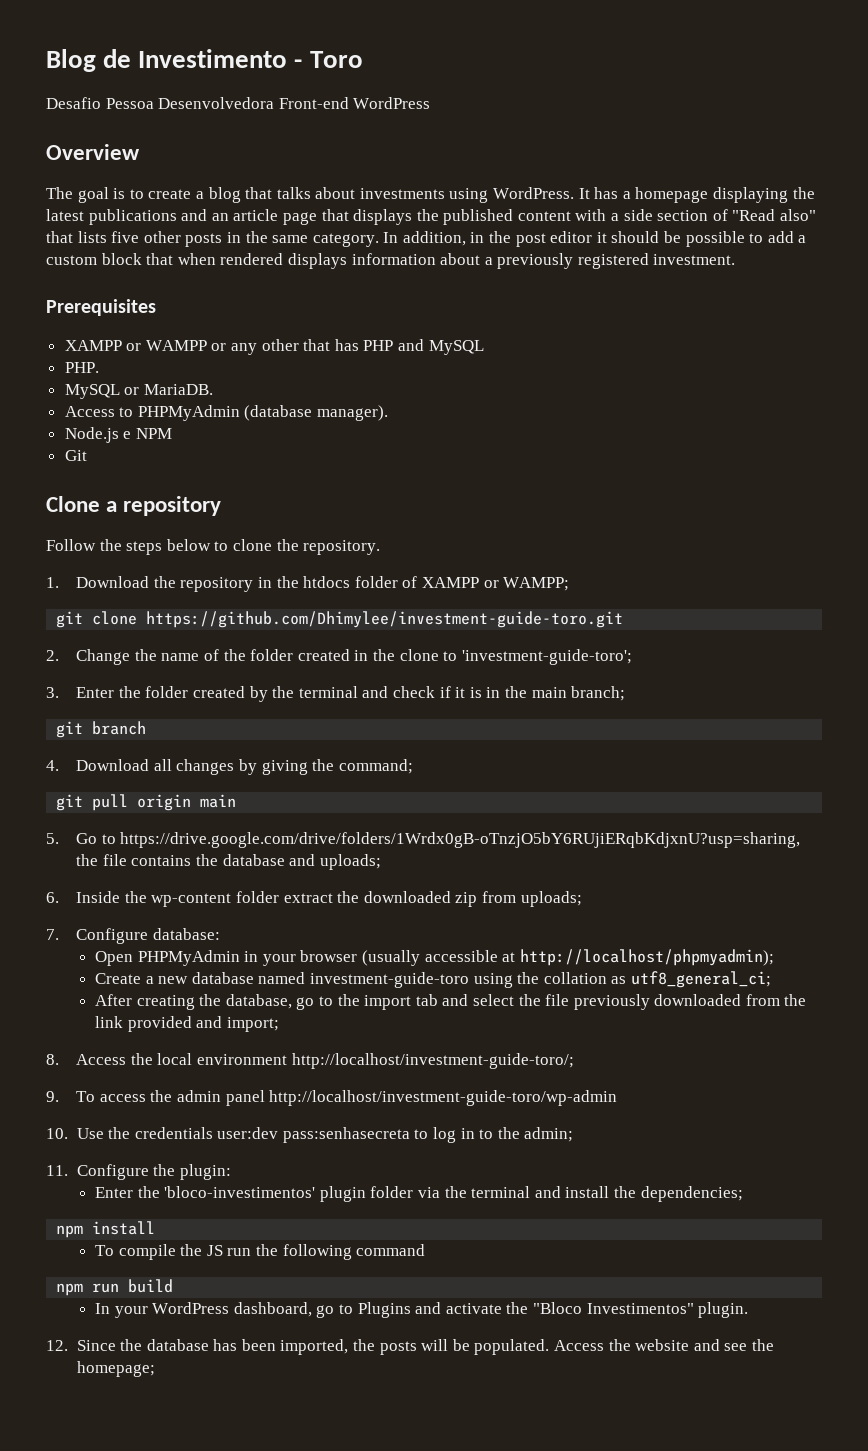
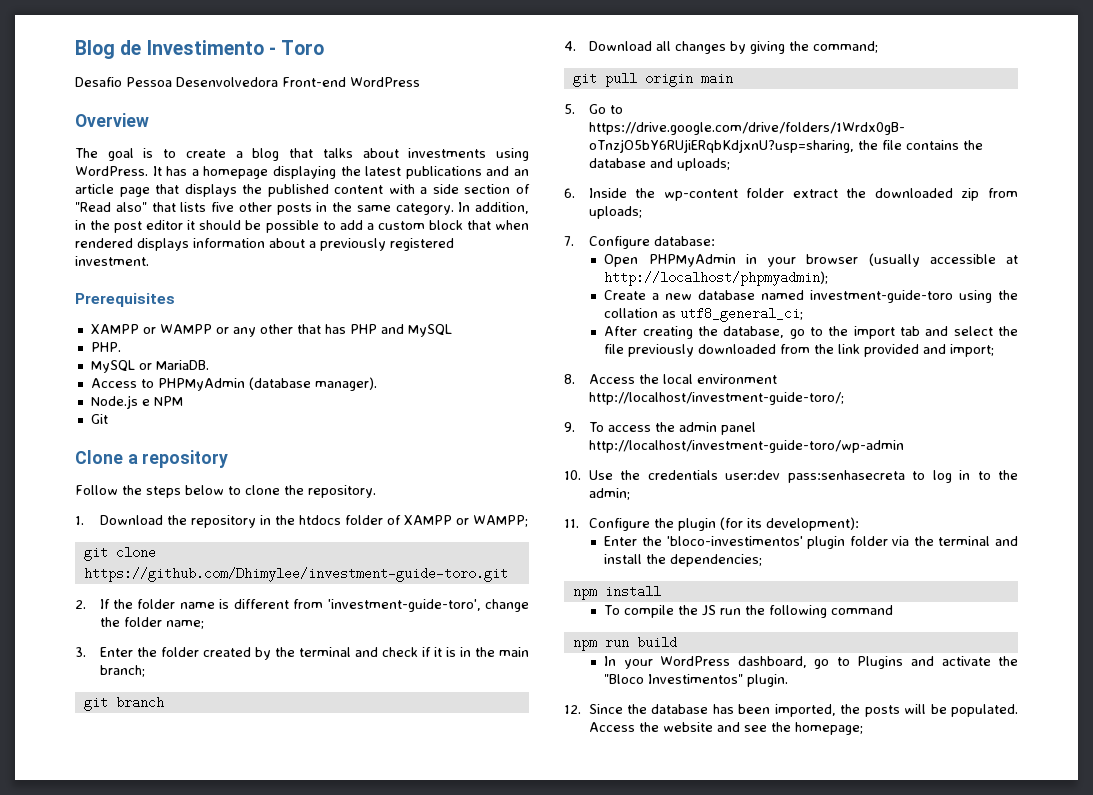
[76,649,632,665] Change the name of the folder created in the clone to 'investment-guide-toro'; -> [99,599,529,612] [99,617,204,629] If the folder name is different from 'investment-guide-toro', change the folder name;
[179,1164,231,1180] plugin: -> [677,517,859,531] plugin (for its development):

